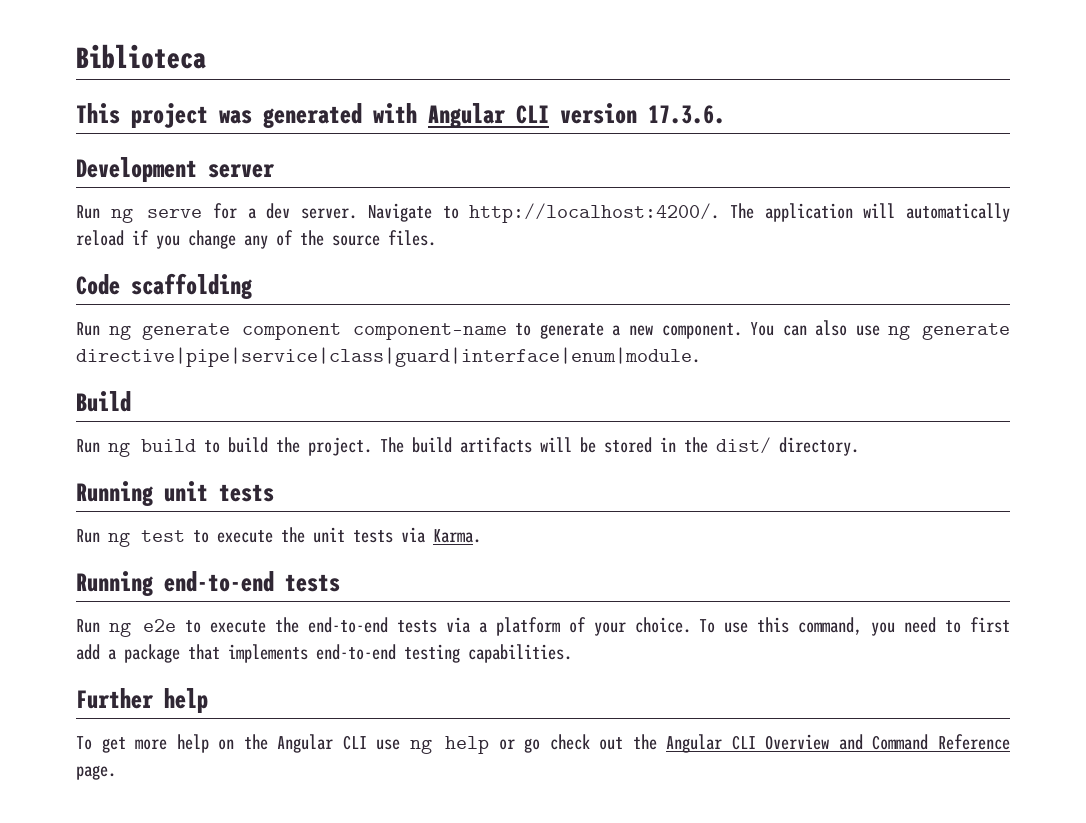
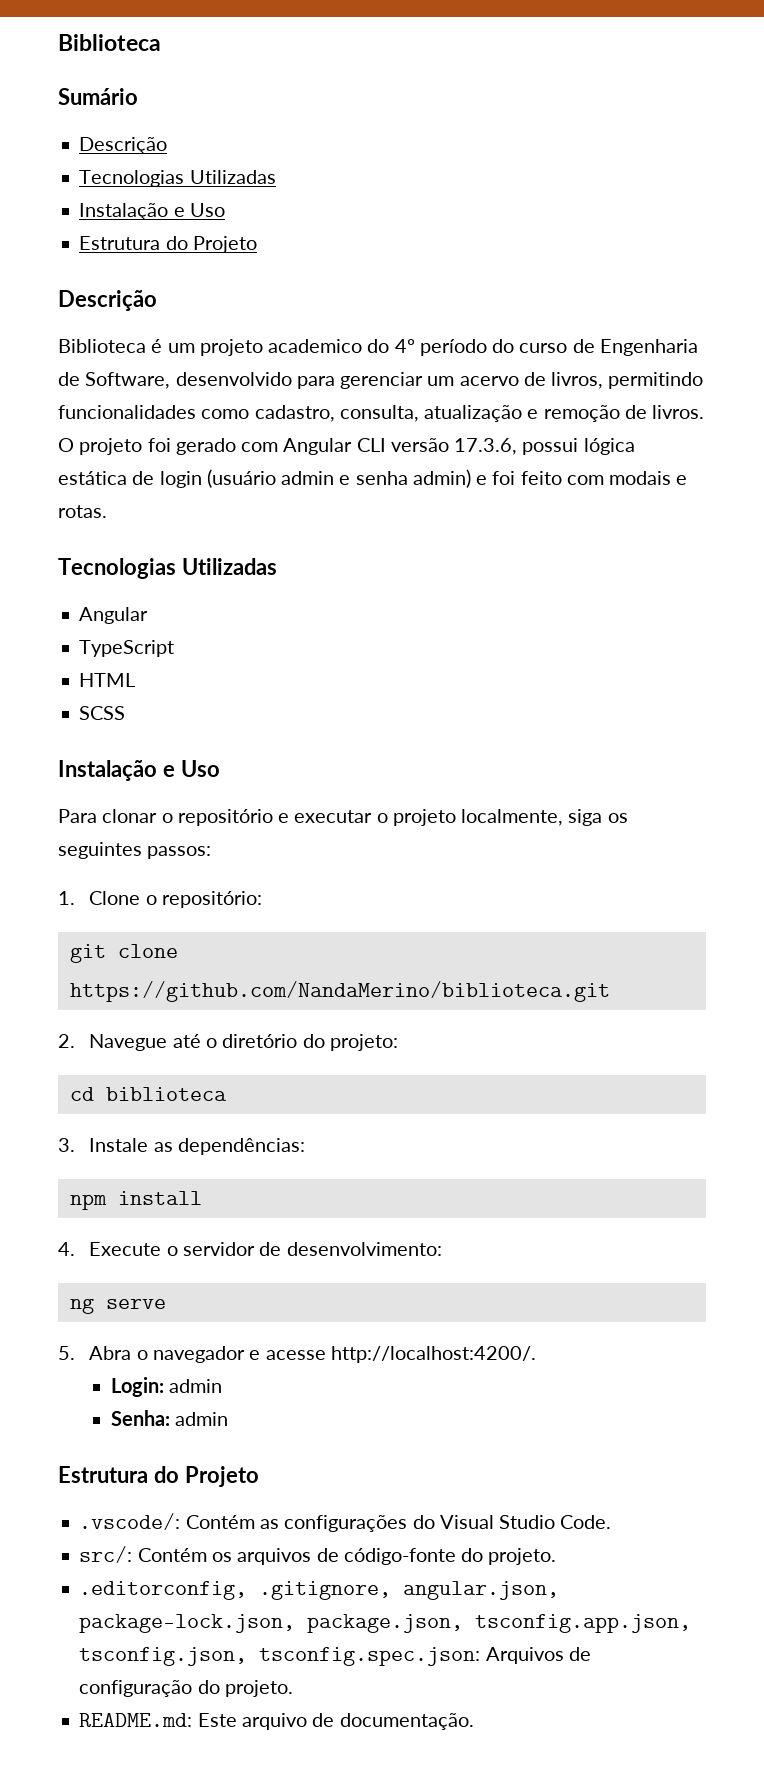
[76,103,725,128] [76,157,275,182] [76,203,1011,223] [76,230,436,249] [76,273,253,299] [76,320,1010,340] [76,347,700,367] [76,391,131,412] [76,437,859,457] [76,481,274,506] [76,527,481,547] [76,571,340,596] [76,617,1011,637] [76,644,572,663] [76,688,208,713] [76,734,1011,754] [76,765,116,780] This project was generated with Angular CLI version 17.3.6. // Development server // Run ng serve for a dev server. Navigate to http://localhost:4200/. The application will automatically reload if you change any of the source files. // Code scaffolding // Run ng generate component component-name to generate a new component. You can also use ng generate directive|pipe|service|class|guard|interface|enum|module. // Build // Run ng build to build the project. The build artifacts will be stored in the dist/ directory. // Running unit tests // Run ng test to execute the unit tests via Karma. // Running end-to-end tests // Run ng e2e to execute the end-to-end tests via a platform of your choice. To use this command, you need to first add a package that implements end-to-end testing capabilities. // Further help // To get more help on the Angular CLI use ng help or go check out the Angular CLI Overview and Command Reference page. -> [58,88,138,105] [79,137,168,154] [79,170,276,187] [79,203,225,220] [79,236,257,253] [58,290,157,311] [58,339,698,356] [58,372,704,389] [58,405,705,422] [58,438,635,455] [58,469,688,488] [58,505,107,518] [58,558,277,579] [79,607,149,624] [79,640,175,657] [79,673,136,687] [79,706,126,720] [58,760,220,781] [58,809,628,826] [58,842,212,859] [58,891,262,908] [69,944,178,963] [69,981,610,1002] [58,1034,398,1051] [69,1087,227,1101] [58,1138,305,1155] [69,1191,202,1210] [58,1242,442,1256] [69,1298,166,1314] [58,1346,536,1363] [110,1377,223,1397] [110,1410,229,1426] [58,1466,259,1487] [79,1513,612,1532] [79,1546,557,1565] [79,1581,560,1600] [79,1614,692,1633] [79,1647,591,1666] [79,1680,293,1697] [79,1713,474,1730] Sumário // Descrição // Tecnologias Utilizadas // Instalação e Uso // Estrutura do Projeto // Descrição // Biblioteca é um projeto academico do 4º período do curso de Engenharia de Software, desenvolvido para gerenciar um acervo de livros, permitindo funcionalidades como cadastro, consulta, atualização e remoção de livros. O projeto foi gerado com Angular CLI versão 17.3.6, possui lógica estática de login (usuário admin e senha admin) e foi feito com modais e rotas. // Tecnologias Utilizadas // Angular // TypeScript // HTML // SCSS // Instalação e Uso // Para clonar o repositório e executar o projeto localmente, siga os seguintes passos: // 1. Clone o repositório: // git clone https://github.com/NandaMerino/biblioteca.git // 2. Navegue até o diretório do projeto: // cd biblioteca // 3. Instale as dependências: // npm install // 4. Execute o servidor de desenvolvimento: // ng serve // 5. Abra o navegador e acesse http://localhost:4200/. // Login: admin // Senha: admin // Estrutura do Projeto // .vscode/: Contém as configurações do Visual Studio Code. // src/: Contém os arquivos de código-fonte do projeto. // .editorconfig, .gitignore, angular.json, package-lock.json, package.json, tsconfig.app.json, tsconfig.json, tsconfig.spec.json: Arquivos de configuração do projeto. // README.md: Este arquivo de documentação.

